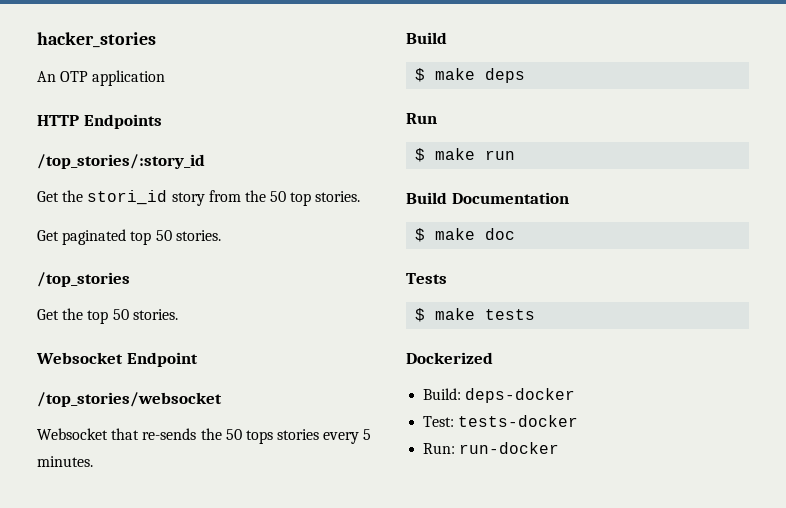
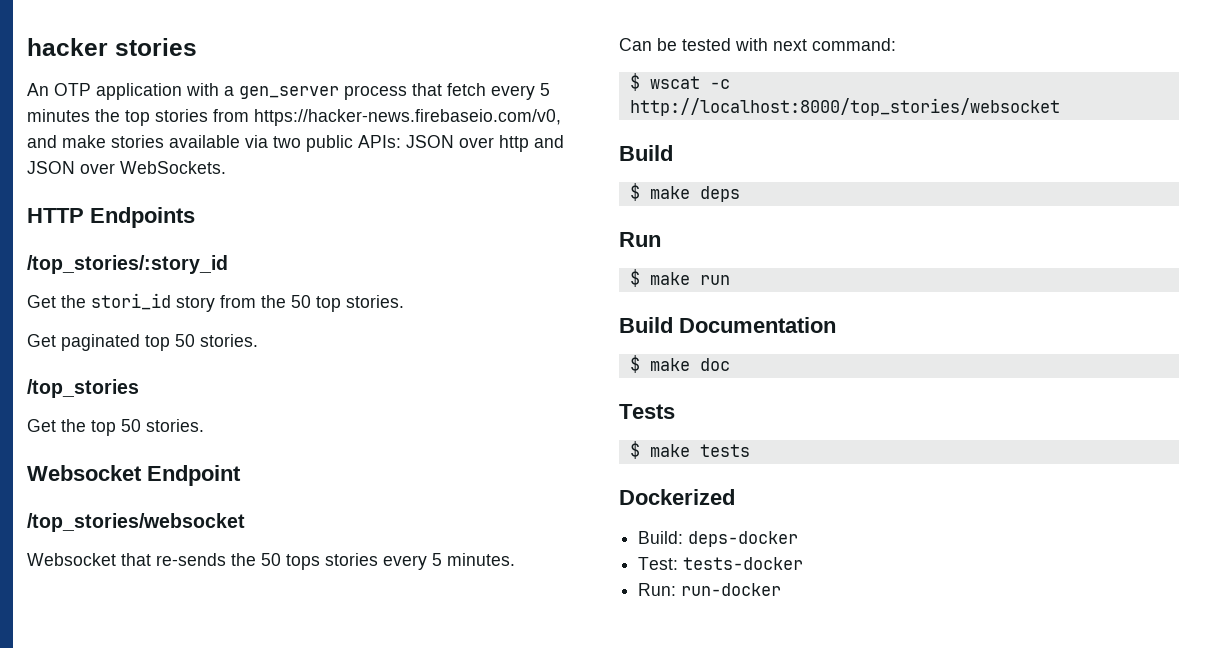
[37,32,156,48] hacker_stories -> [27,38,197,56] hacker stories
(166, 78) none -> [186,83,550,100] [27,109,561,126] [27,135,564,152] [27,161,226,174] with a gen_server process that fetch every 5 minutes the top stories from https://hacker-news.firebaseio.com/v0, and make stories available via two public APIs: JSON over http and JSON over WebSockets.
(93, 461) none -> [619,38,896,51] [629,73,730,91] [629,98,1060,116] // Can be tested with next command: // $ wscat -c http://localhost:8000/top_stories/websocket

